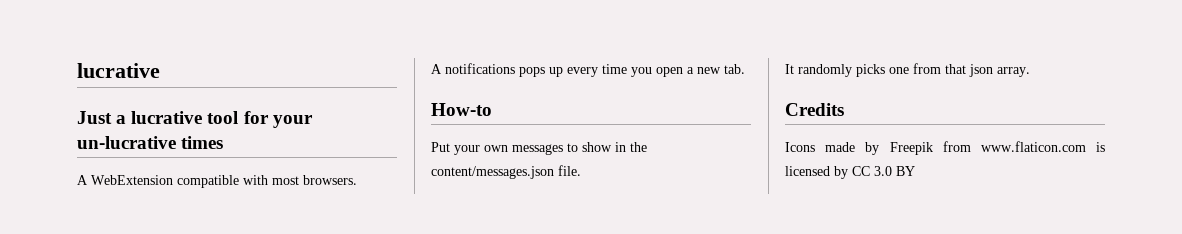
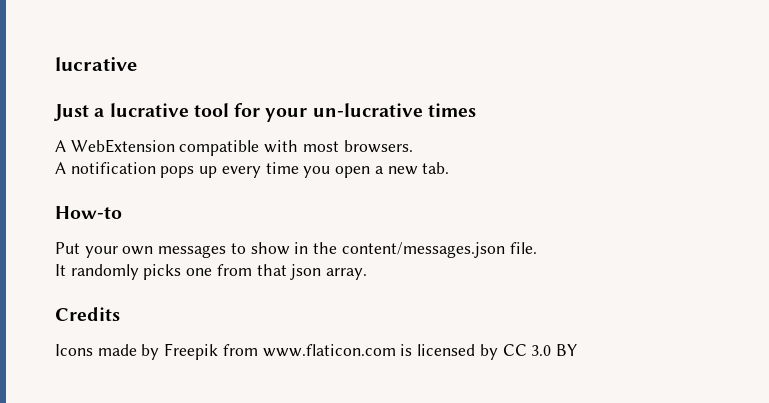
[445,63,515,74] notifications -> [70,162,156,174] notification

